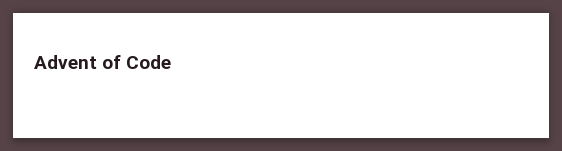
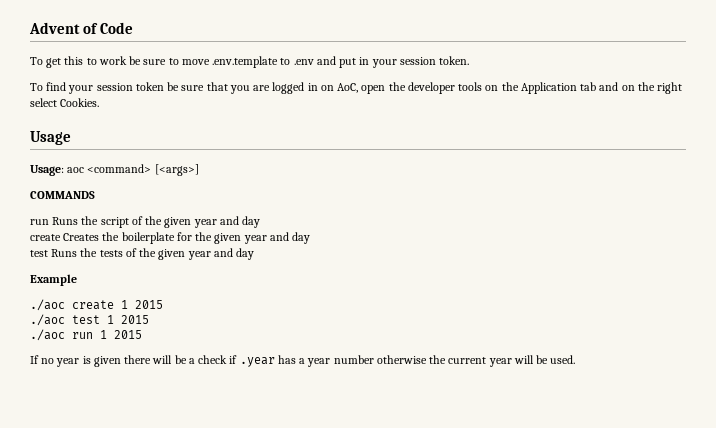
(172, 62) none -> [30,56,470,68] [30,82,683,94] [30,98,100,107] [30,131,71,145] [30,164,199,176] [30,191,95,199] [30,216,261,228] [30,232,311,244] [30,248,255,260] [30,274,77,286] [30,299,163,311] [30,314,149,326] [30,329,142,341] [30,355,576,367] // To get this to work be sure to move .env.template to .env and put in your session token. // To find your session token be sure that you are logged in on AoC, open the developer tools on the Application tab and on the right select Cookies. // Usage // Usage: aoc <command> [<args>] // COMMANDS // run Runs the script of the given year and day // create Creates the boilerplate for the given year and day // test Runs the tests of the given year and day // Example // ./aoc create 1 2015 // ./aoc test 1 2015 // ./aoc run 1 2015 // If no year is given there will be a check if .year has a year number otherwise the current year will be used.

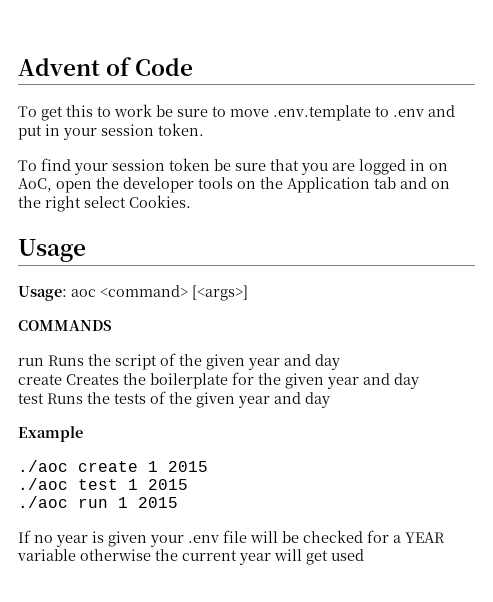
[124,355,374,367] there will be a check if .year has a year number -> [150,530,445,547] [17,549,76,561] your .env file will be checked for a YEAR variable
[536,355,576,364] be used. -> [306,549,364,565] get used

